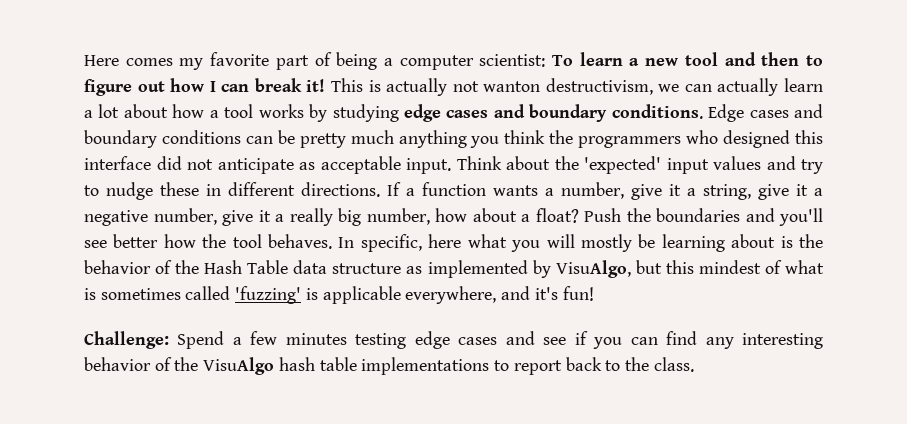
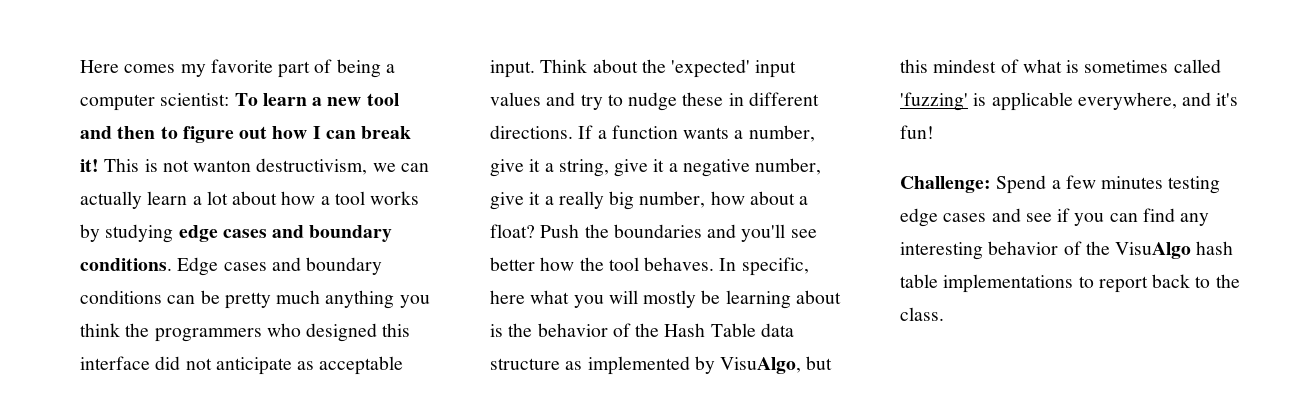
[386,78,448,96] actually -> (158, 165) none

